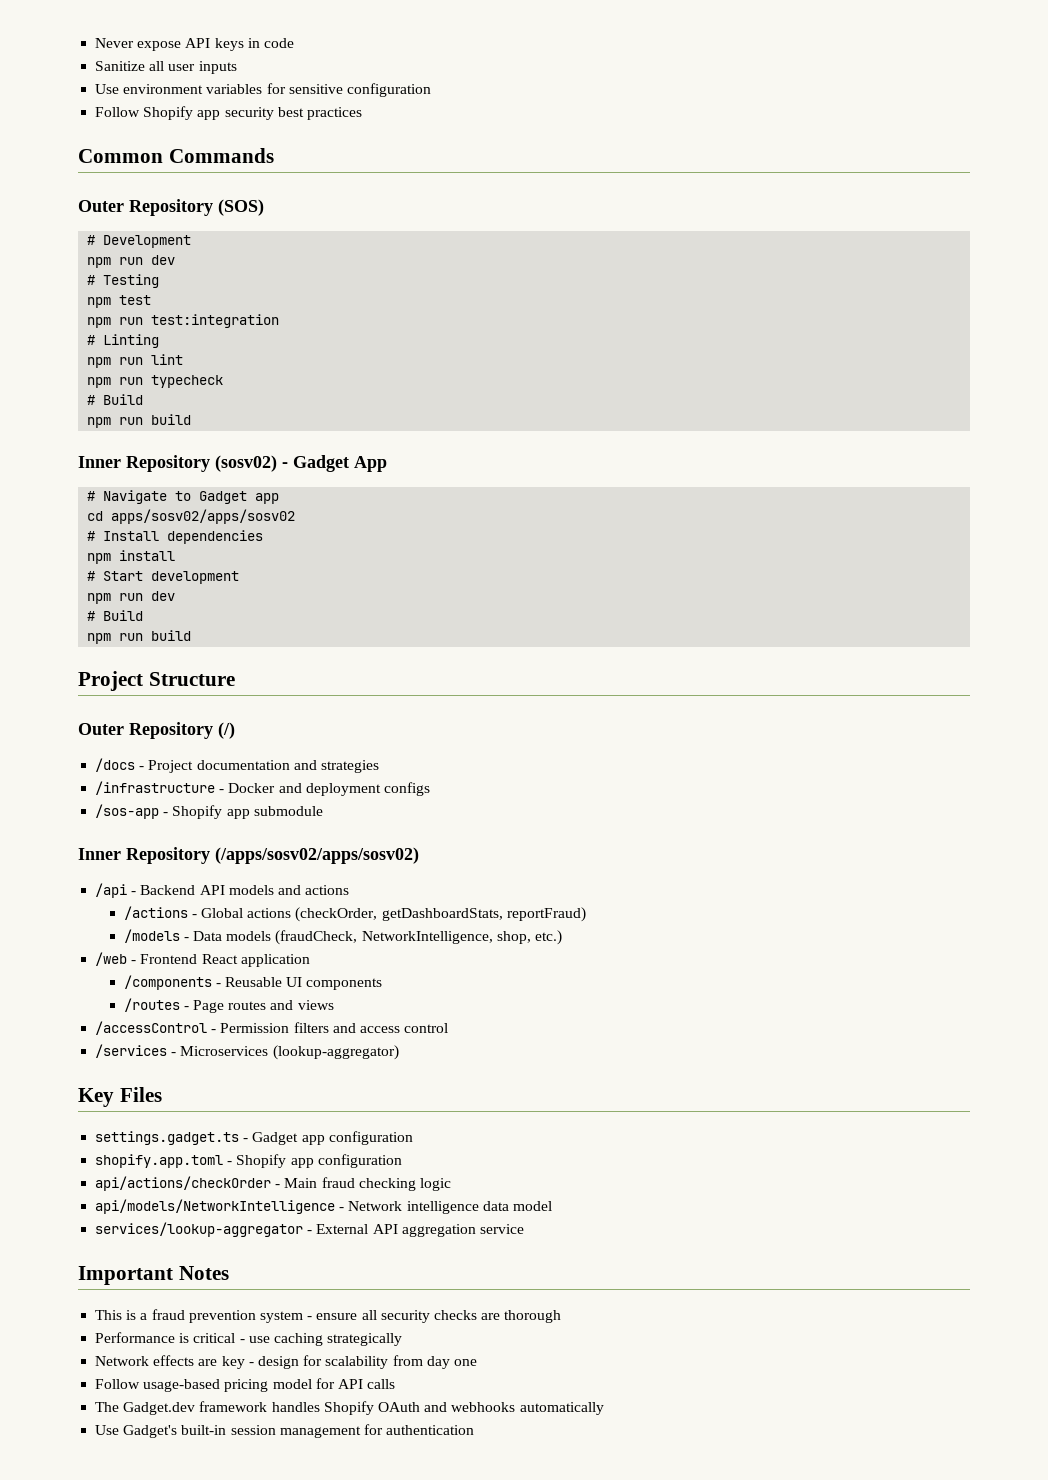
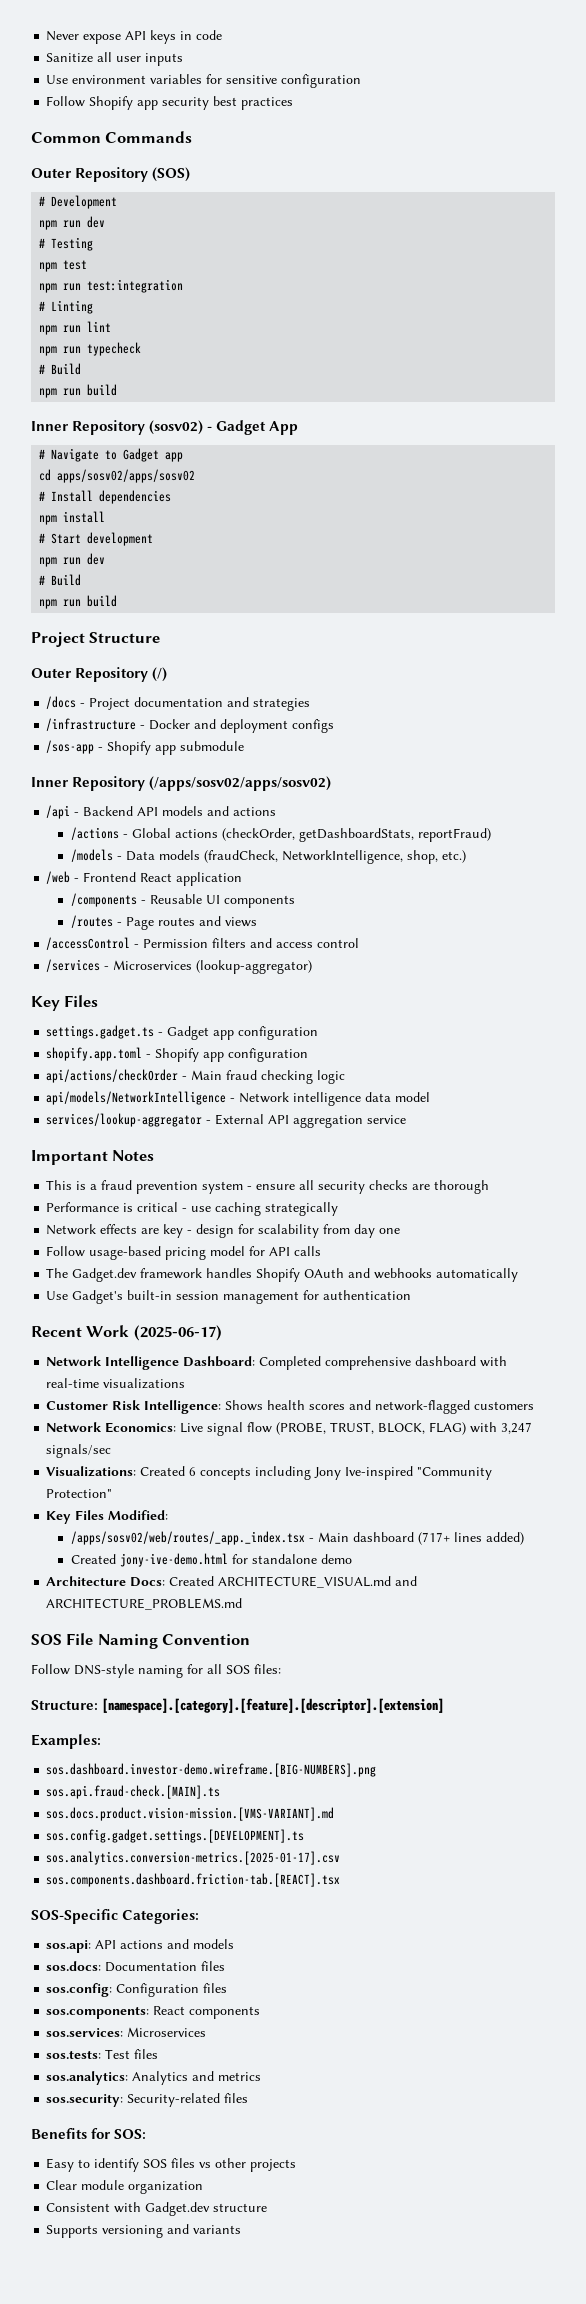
(475, 1430) none -> [31,1325,222,1341] [46,1356,508,1370] [46,1378,186,1389] [46,1400,535,1414] [46,1422,533,1436] [46,1444,112,1458] [46,1466,493,1480] [46,1489,113,1498] [46,1510,169,1524] [70,1531,524,1545] [70,1553,352,1567] [46,1576,418,1588] [46,1598,243,1610] [31,1633,251,1649] [31,1664,281,1678] [31,1698,445,1713] [31,1734,101,1749] [46,1763,377,1777] [46,1785,221,1799] [46,1807,335,1821] [46,1829,305,1843] [46,1851,341,1865] [46,1873,341,1887] [31,1909,200,1924] [46,1939,235,1953] [46,1961,226,1972] [46,1983,228,1997] [46,2006,261,2019] [46,2027,207,2037] [46,2049,159,2059] [46,2071,262,2085] [46,2093,249,2107] [31,2128,147,2139] [46,2158,297,2172] [46,2180,204,2194] [46,2202,268,2216] [46,2224,242,2238] // Recent Work (2025-06-17) // Network Intelligence Dashboard: Completed comprehensive dashboard with real-time visualizations // Customer Risk Intelligence: Shows health scores and network-flagged customers // Network Economics: Live signal flow (PROBE, TRUST, BLOCK, FLAG) with 3,247 signals/sec // Visualizations: Created 6 concepts including Jony Ive-inspired "Community Protection" // Key Files Modified: // /apps/sosv02/web/routes/_app._index.tsx - Main dashboard (717+ lines added) // Created jony-ive-demo.html for standalone demo // Architecture Docs: Created ARCHITECTURE_VISUAL.md and ARCHITECTURE_PROBLEMS.md // SOS File Naming Convention // Follow DNS-style naming for all SOS files: // Structure: [namespace].[category].[feature].[descriptor].[extension] // Examples: // sos.dashboard.investor-demo.wireframe.[BIG-NUMBERS].png // sos.api.fraud-check.[MAIN].ts // sos.docs.product.vision-mission.[VMS-VARIANT].md // sos.config.gadget.settings.[DEVELOPMENT].ts // sos.analytics.conversion-metrics.[2025-01-17].csv // sos.components.dashboard.friction-tab.[REACT].tsx // SOS-Specific Categories: // sos.api: API actions and models // sos.docs: Documentation files // sos.config: Configuration files // sos.components: React components // sos.services: Microservices // sos.tests: Test files // sos.analytics: Analytics and metrics // sos.security: Security-related files // Benefits for SOS: // Easy to identify SOS files vs other projects // Clear module organization // Consistent with Gadget.dev structure // Supports versioning and variants

